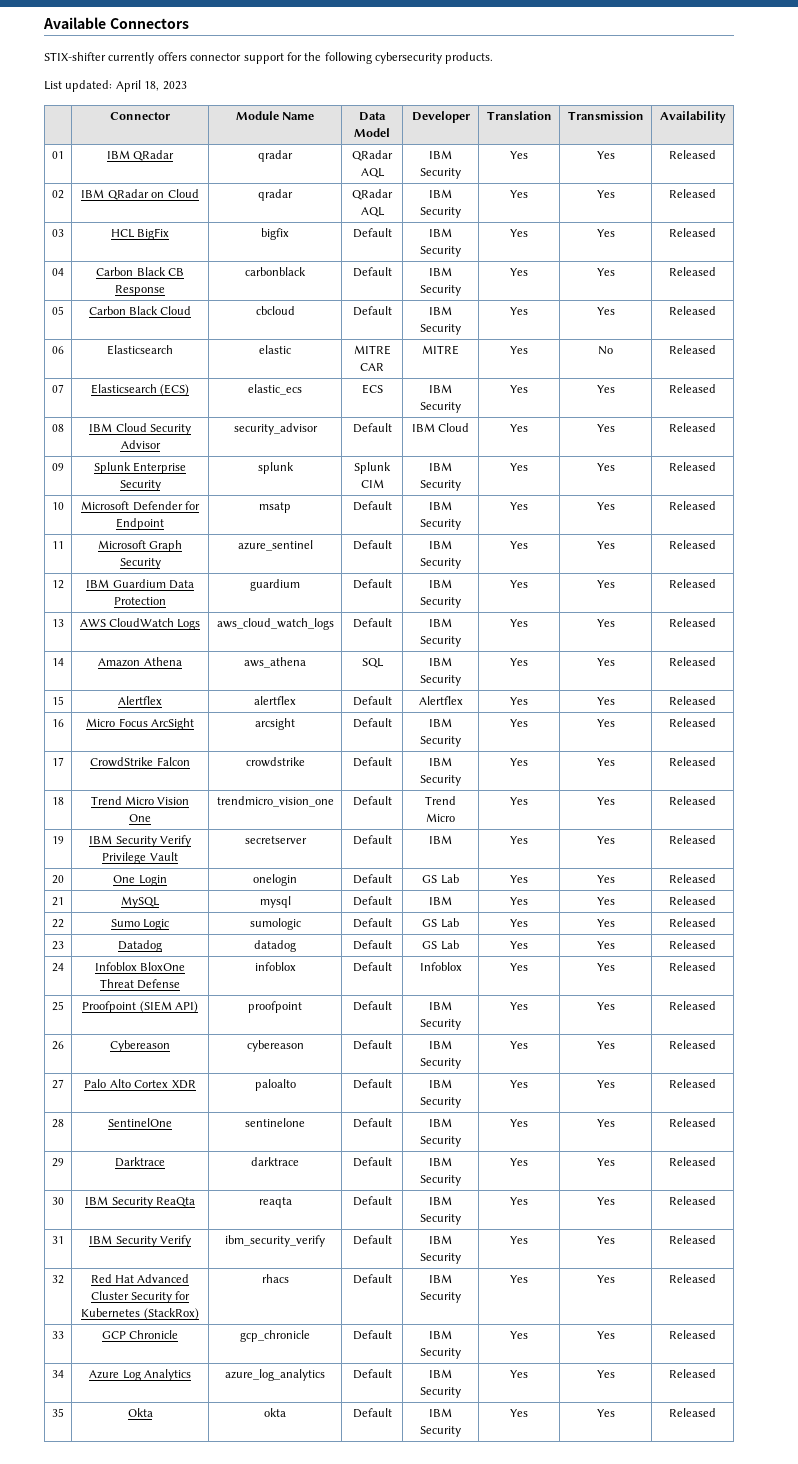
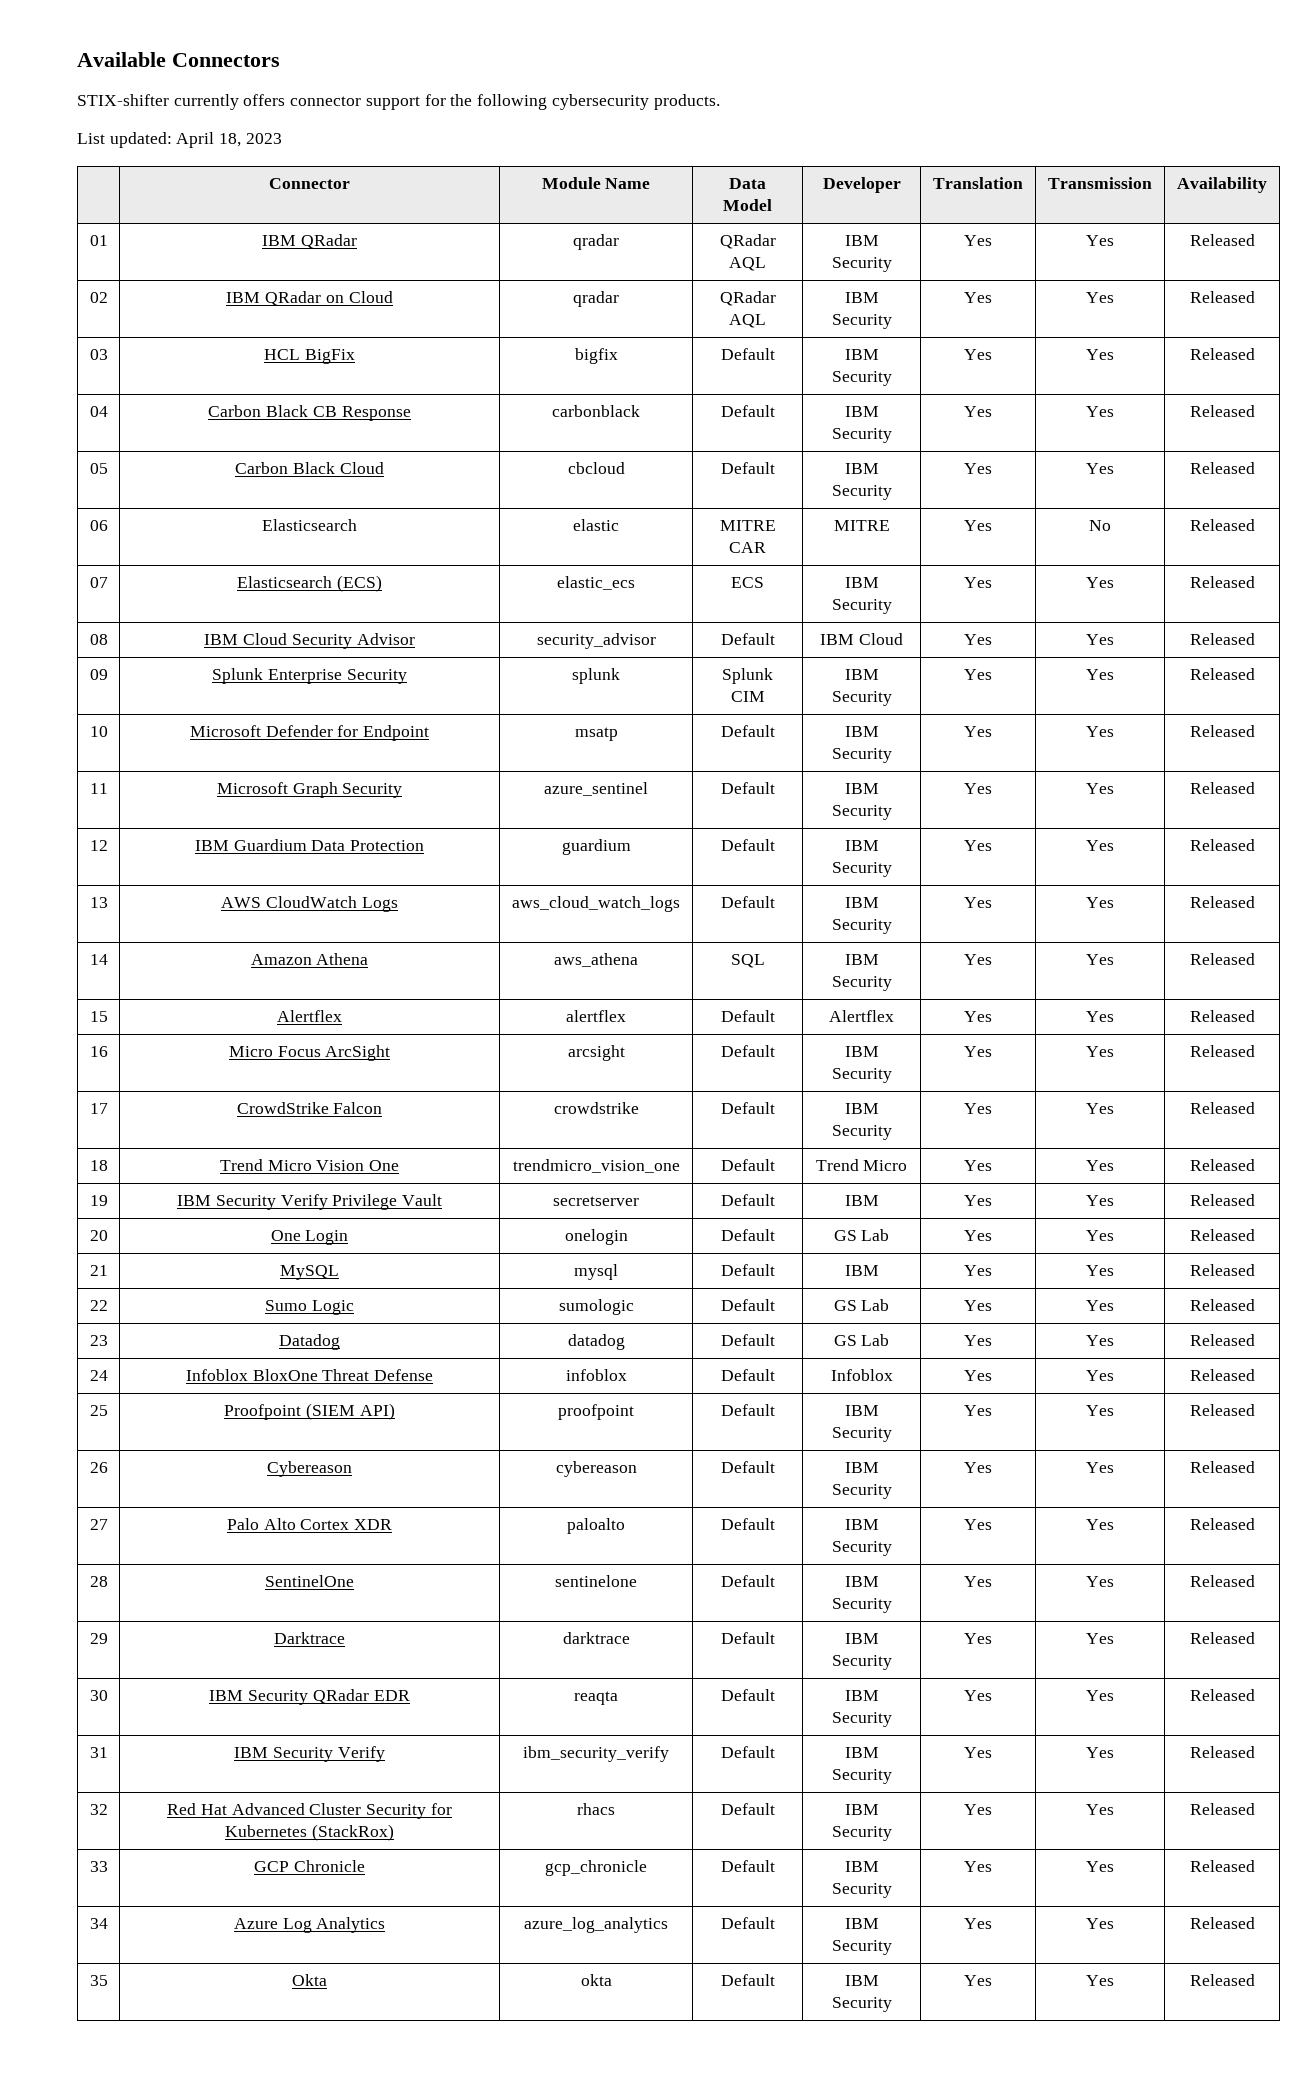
[155,1197,195,1207] ReaQta -> [312,1689,410,1704] QRadar EDR

